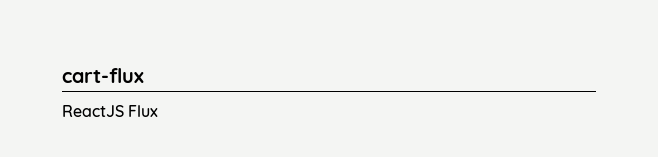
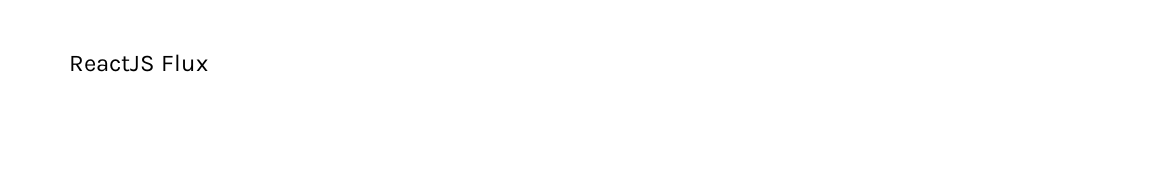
[62,68,144,83] cart-flux // -> (69, 63) none

